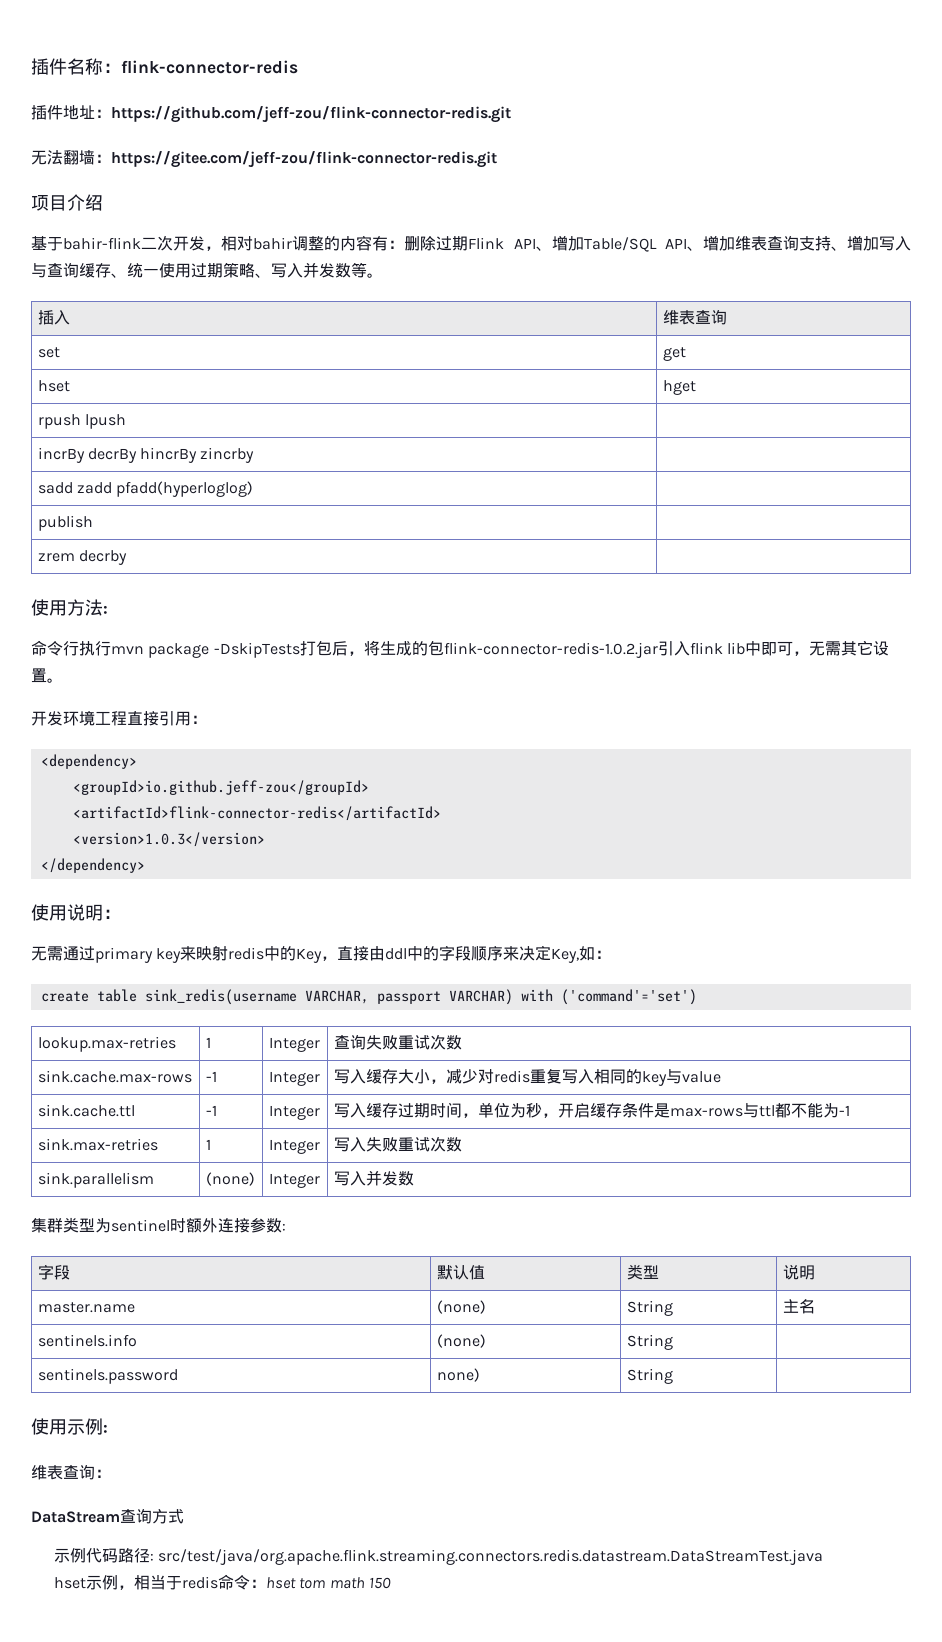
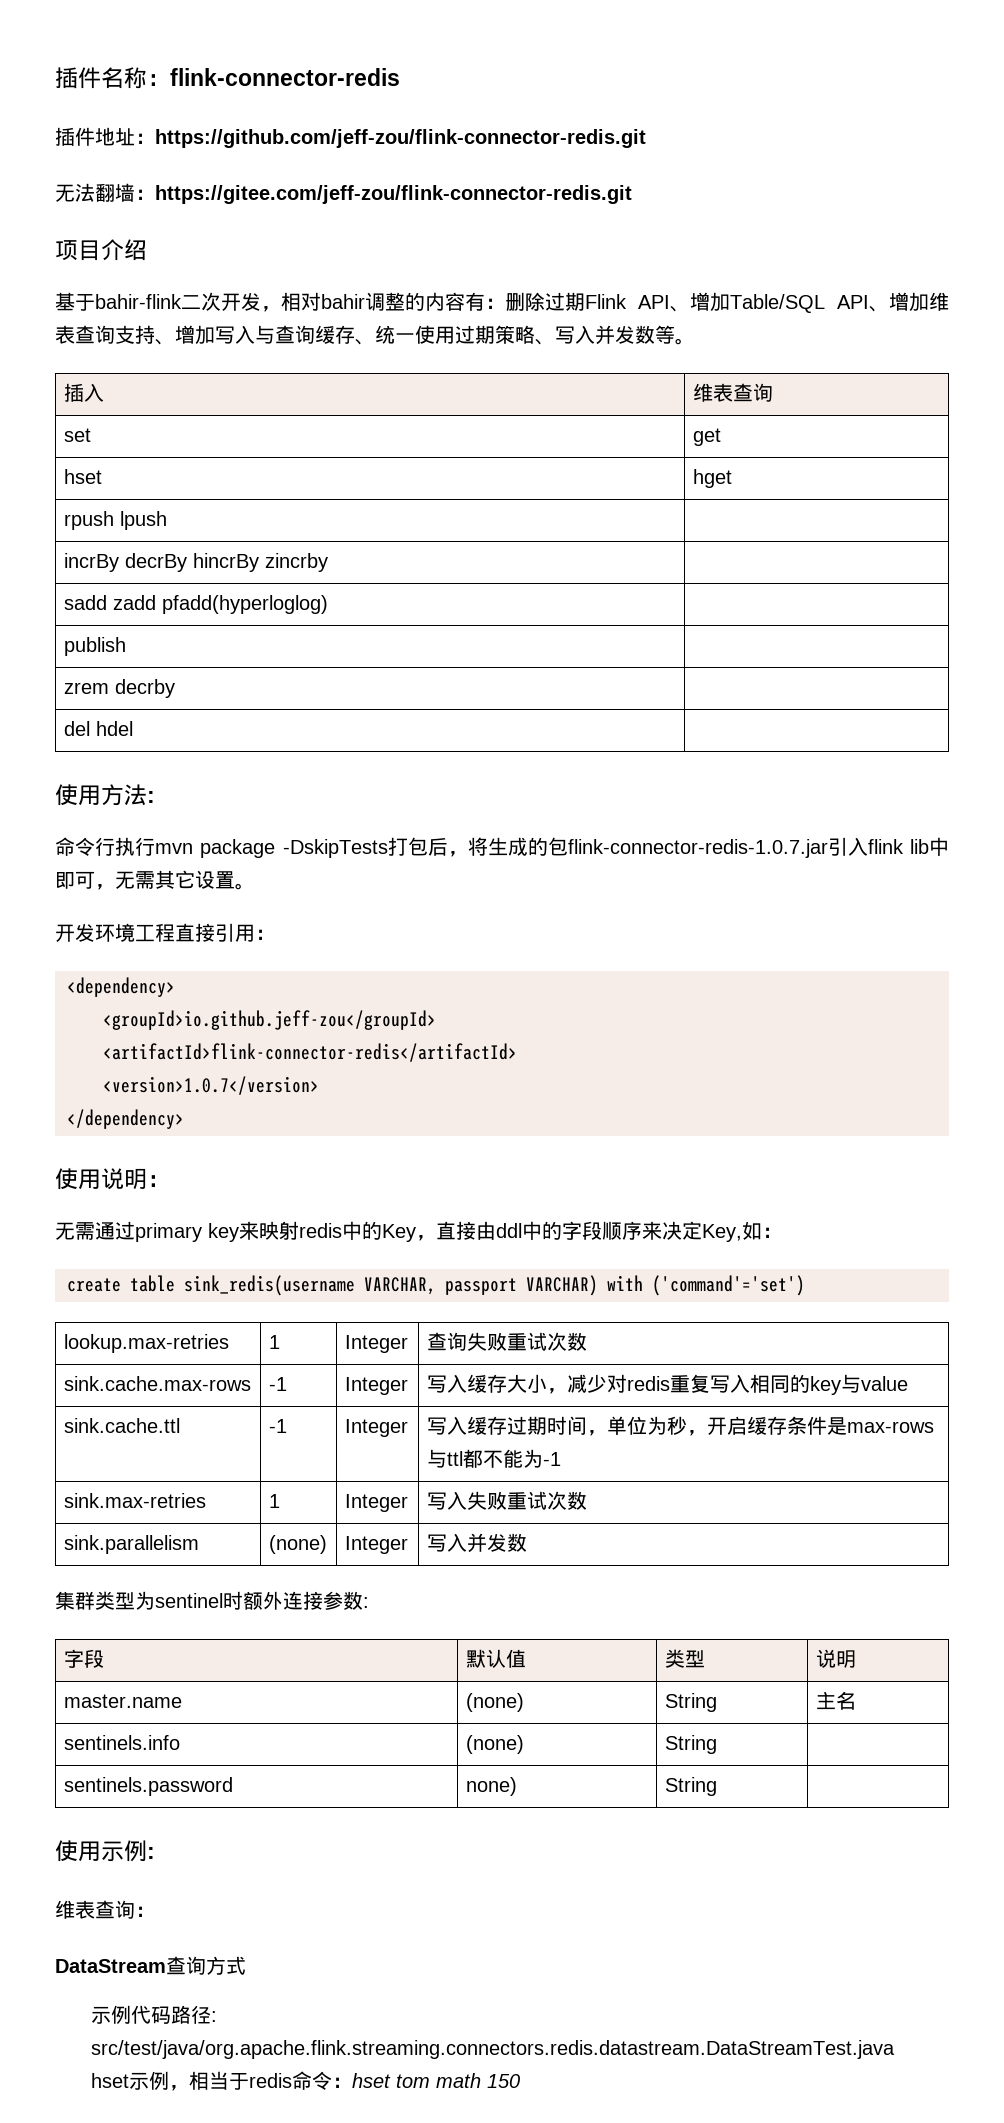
(127, 557) none -> [63,721,133,736] // del hdel |
[443,642,658,658] flink-connector-redis-1.0.2.jar -> [567,839,828,858] flink-connector-redis-1.0.7.jar
[72,832,265,847] <version>1.0.3</version> -> [103,1076,319,1095] <version>1.0.7</version>

